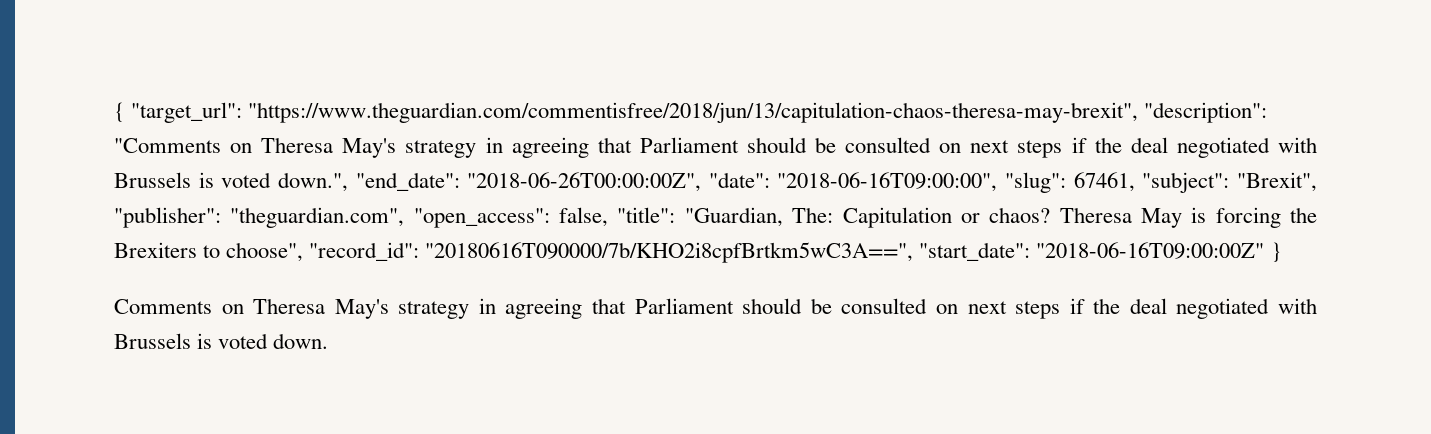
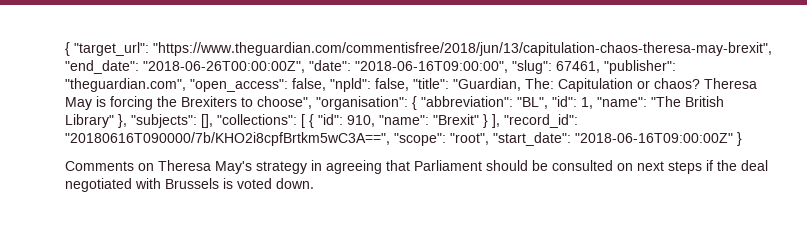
[1144,102,1268,123] [114,137,1318,158] [114,172,348,192] "description": "Comments on Theresa May's strategy in agreeing that Parliament should be consulted on next steps if the deal negotiated with Brussels is voted down.", -> (772, 49) none
[1142,172,1317,193] "subject": "Brexit", -> (600, 67) none
(609, 217) none -> [330,78,409,92] "npld": false,
[309,242,914,263] "record_id": "20180616T090000/7b/KHO2i8cpfBrtkm5wC3A==", -> [316,96,724,110] [65,114,578,128] [65,132,489,146] "organisation": { "abbreviation": "BL", "id": 1, "name": "The British Library" }, "subjects": [], "collections": [ { "id": 910, "name": "Brexit" } ], "record_id": "20180616T090000/7b/KHO2i8cpfBrtkm5wC3A==", "scope": "root",

